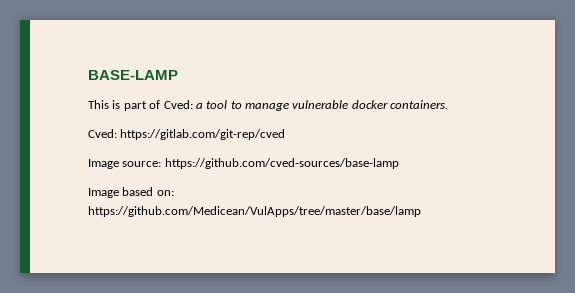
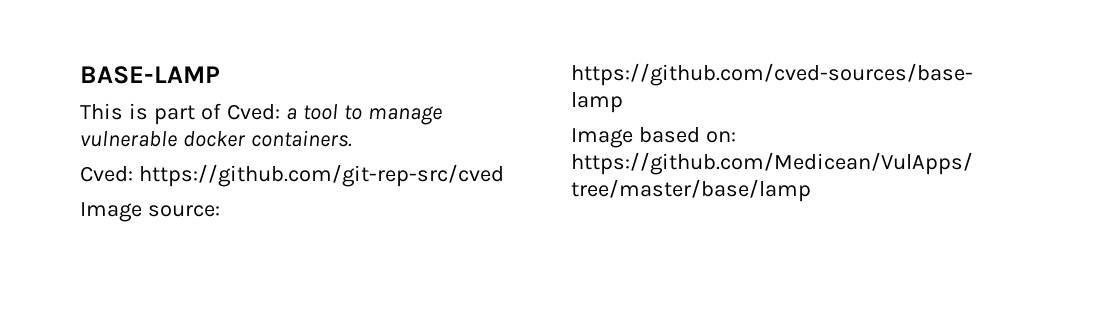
[120,129,286,140] https://gitlab.com/git-rep/cved -> [138,164,504,187] https://github.com/git-rep-src/cved

